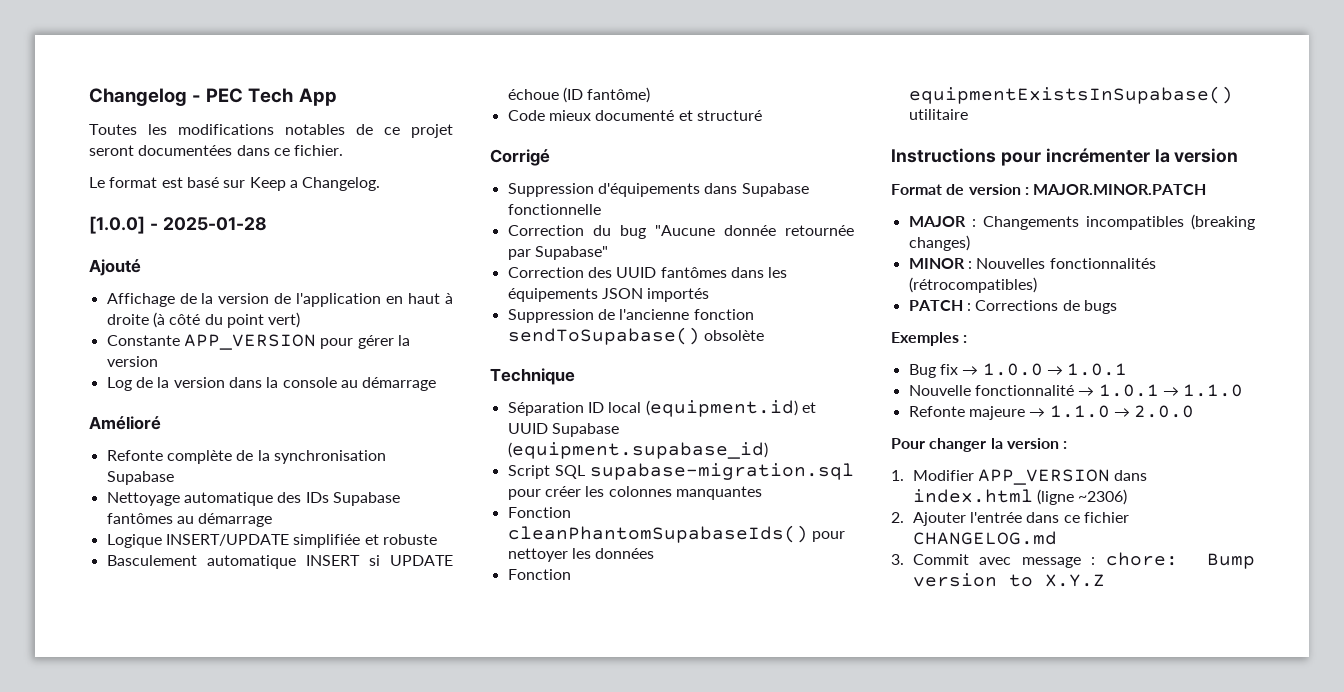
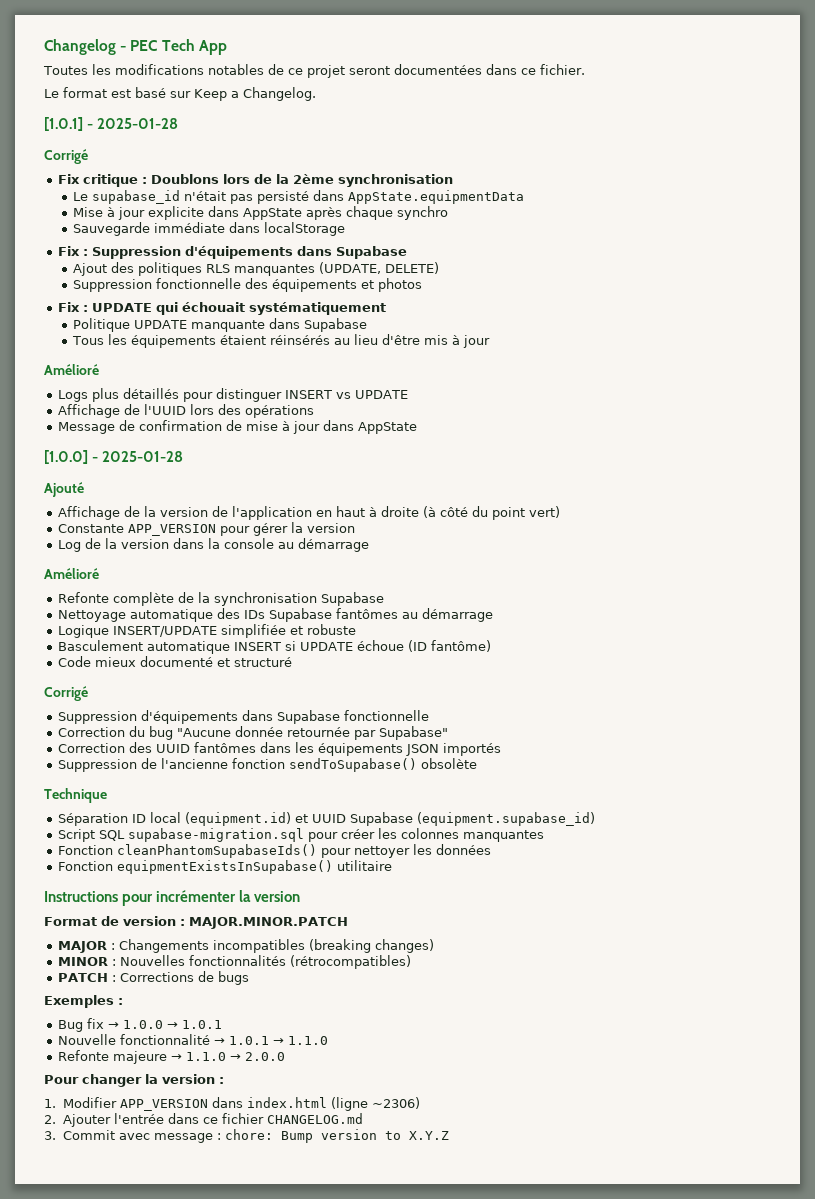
(381, 184) none -> [44,117,179,131] [44,149,88,164] [58,174,454,187] [73,190,525,204] [73,206,449,220] [73,222,346,236] [58,246,408,259] [73,262,440,276] [73,278,423,292] [58,302,387,315] [73,318,368,332] [72,334,491,348] [44,364,99,375] [58,388,409,402] [58,404,315,418] [58,420,418,434] // [1.0.1] - 2025-01-28 // Corrigé // Fix critique : Doublons lors de la 2ème synchronisation // Le supabase_id n'était pas persisté dans AppState.equipmentData // Mise à jour explicite dans AppState après chaque synchro // Sauvegarde immédiate dans localStorage // Fix : Suppression d'équipements dans Supabase // Ajout des politiques RLS manquantes (UPDATE, DELETE) // Suppression fonctionnelle des équipements et photos // Fix : UPDATE qui échouait systématiquement // Politique UPDATE manquante dans Supabase // Tous les équipements étaient réinsérés au lieu d'être mis à jour // Amélioré // Logs plus détaillés pour distinguer INSERT vs UPDATE // Affichage de l'UUID lors des opérations // Message de confirmation de mise à jour dans AppState

